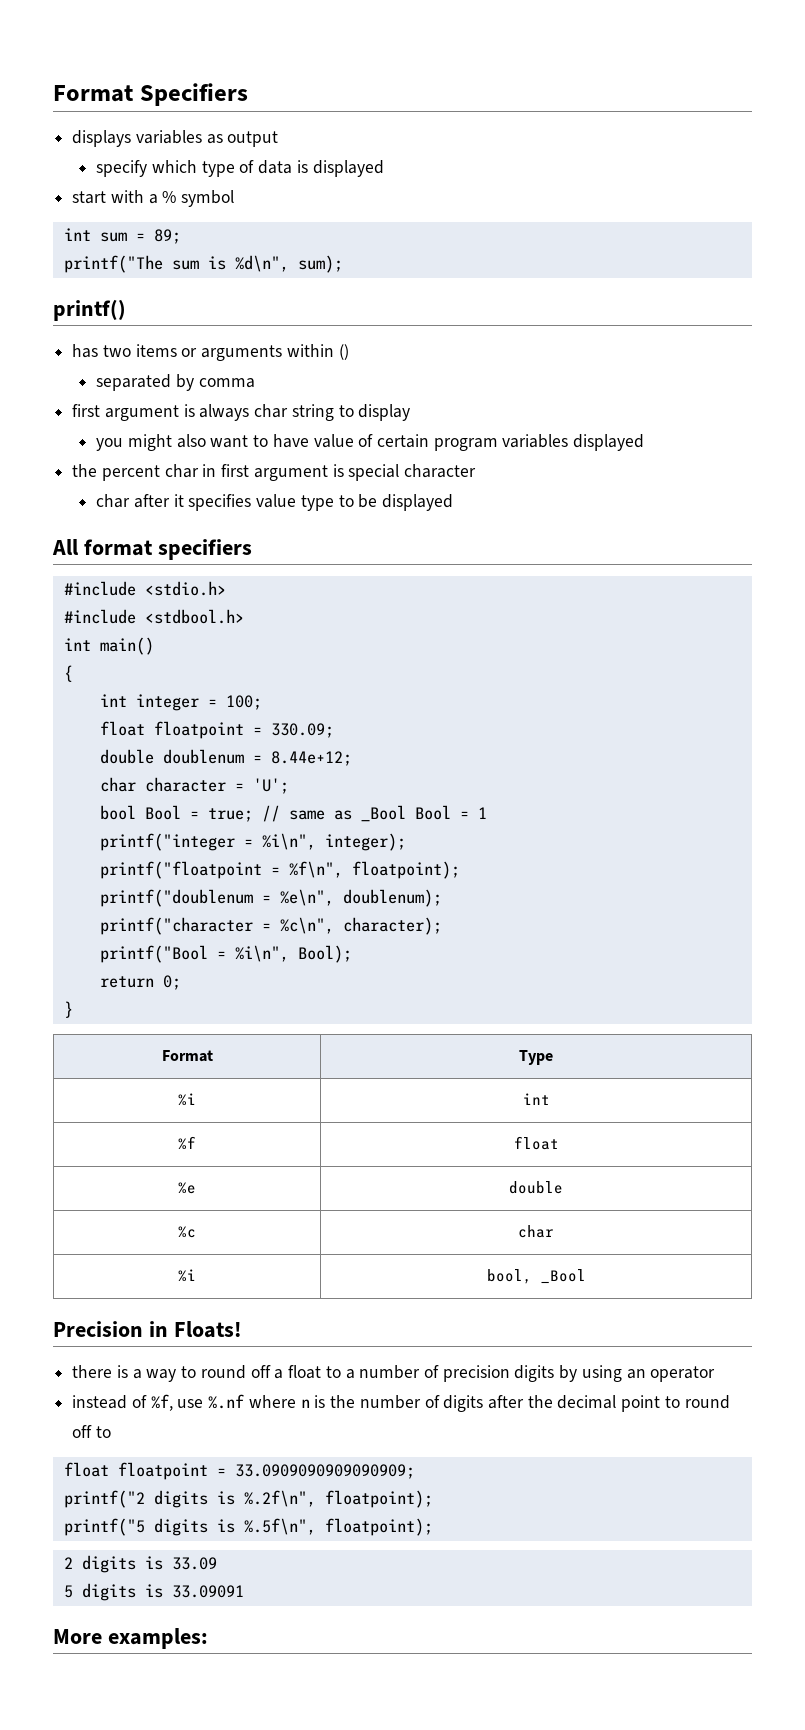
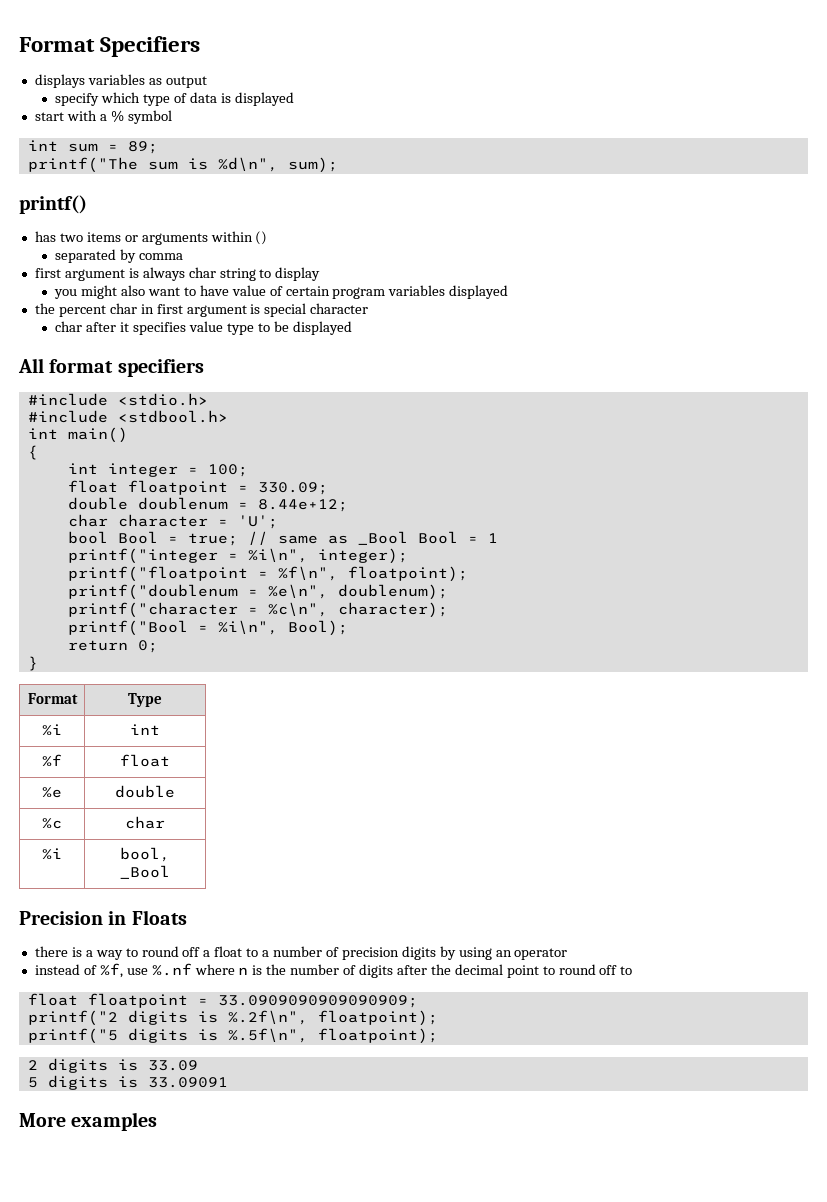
[173,1321,241,1338] Floats! -> [131,910,187,925] Floats
[107,1628,208,1649] examples: -> [71,1112,158,1131] examples

